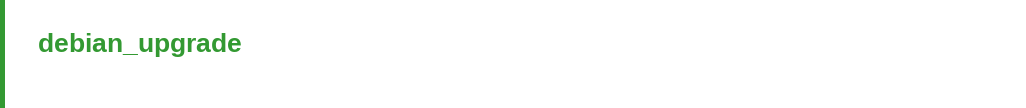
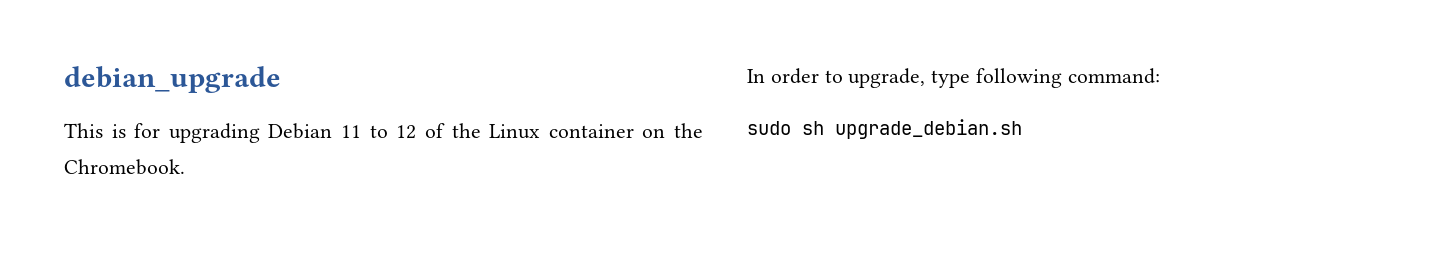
(242, 45) none -> [64,123,704,143] [64,159,185,175] [747,68,1160,88] [747,119,1022,139] // This is for upgrading Debian 11 to 12 of the Linux container on the Chromebook. // In order to upgrade, type following command: // sudo sh upgrade_debian.sh

